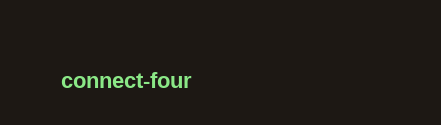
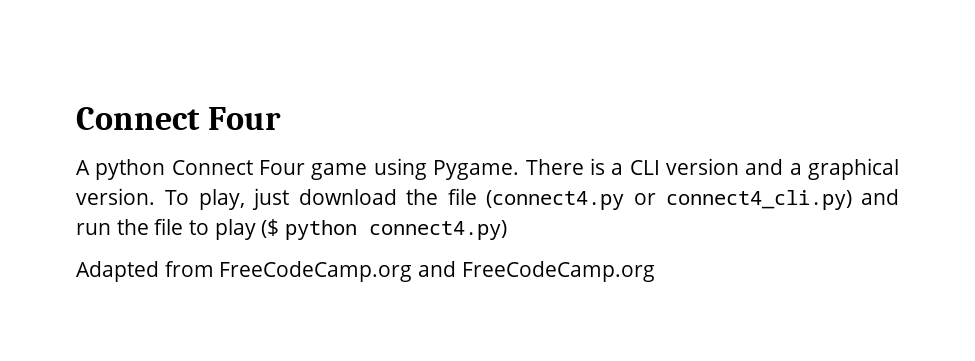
[61,72,192,88] connect-four -> [76,107,282,130] [76,158,900,180] [76,188,899,210] [76,218,508,240] [76,261,655,282] Connect Four // A python Connect Four game using Pygame. There is a CLI version and a graphical version. To play, just download the file (connect4.py or connect4_cli.py) and run the file to play ($ python connect4.py) // Adapted from FreeCodeCamp.org and FreeCodeCamp.org

